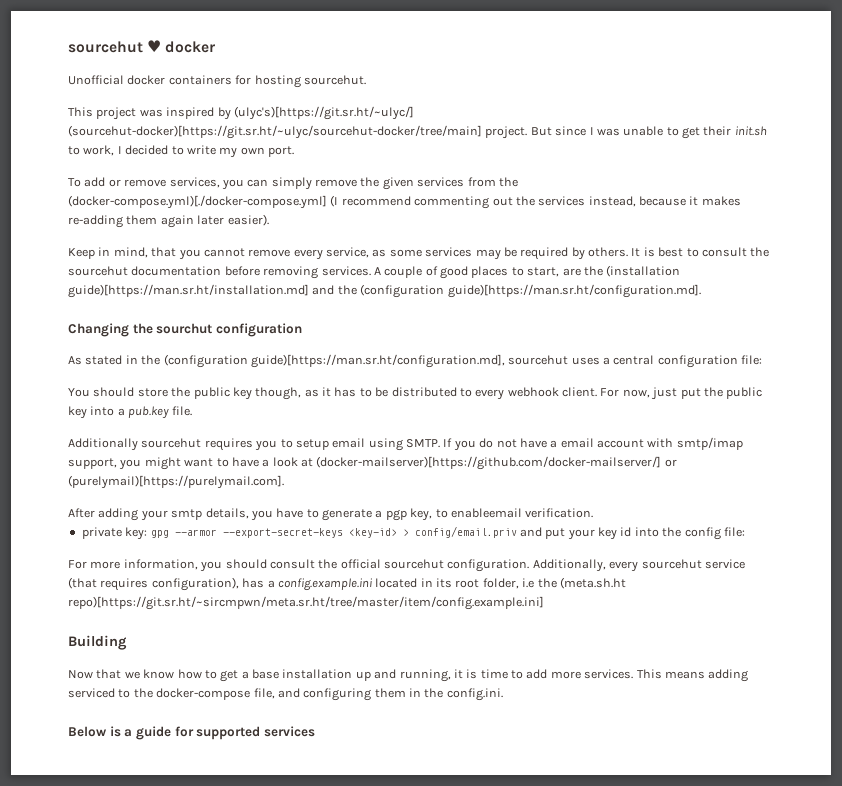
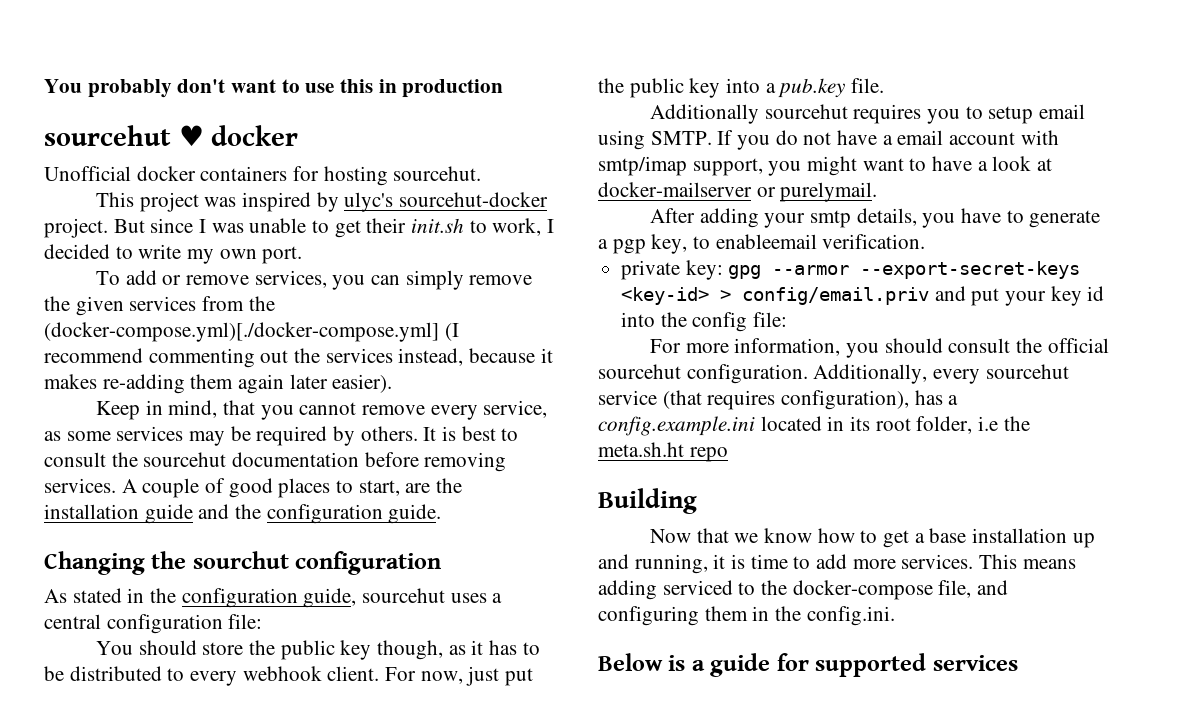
(68, 47) none -> [44,79,504,98] You probably don't want to use this in production //
[233,106,414,120] [68,125,482,139] (ulyc's)[https://git.sr.ht/~ulyc/] (sourcehut-docker)[https://git.sr.ht/~ulyc/sourcehut-docker/tree/main] -> [344,192,549,212] ulyc's sourcehut-docker
[606,265,681,277] [68,284,701,298] (installation guide)[https://man.sr.ht/installation.md] and the (configuration guide)[https://man.sr.ht/configuration.md]. -> [44,504,442,524] installation guide and the configuration guide.
[163,354,505,368] (configuration guide)[https://man.sr.ht/configuration.md], -> [181,588,357,608] configuration guide,
[316,456,677,470] [68,475,284,489] (docker-mailserver)[https://github.com/docker-mailserver/] or (purelymail)[https://purelymail.com]. -> [598,182,878,202] docker-mailserver or purelymail.
[559,577,626,589] [68,596,544,610] (meta.sh.ht repo)[https://git.sr.ht/~sircmpwn/meta.sr.ht/tree/master/item/config.example.ini] -> [598,442,728,462] meta.sh.ht repo

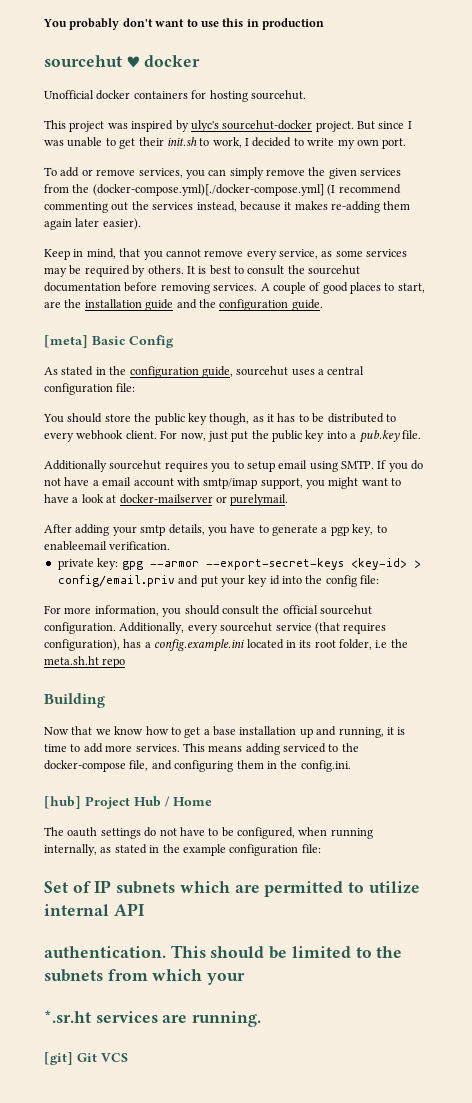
[44,551,442,575] Changing the sourchut configuration -> [44,335,174,348] [meta] Basic Config
[598,653,1018,677] Below is a guide for supported services -> [44,796,212,809] [44,827,373,839] [44,844,321,856] [44,880,420,897] [44,903,145,916] [44,945,403,959] [44,969,246,985] [44,1010,262,1027] [44,1052,128,1065] [hub] Project Hub / Home // The oauth settings do not have to be configured, when running internally, as stated in the example configuration file: // Set of IP subnets which are permitted to utilize internal API // authentication. This should be limited to the subnets from which your // *.sr.ht services are running. // [git] Git VCS

